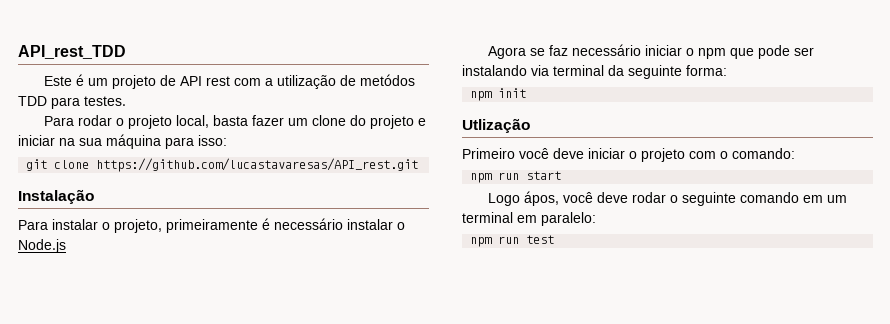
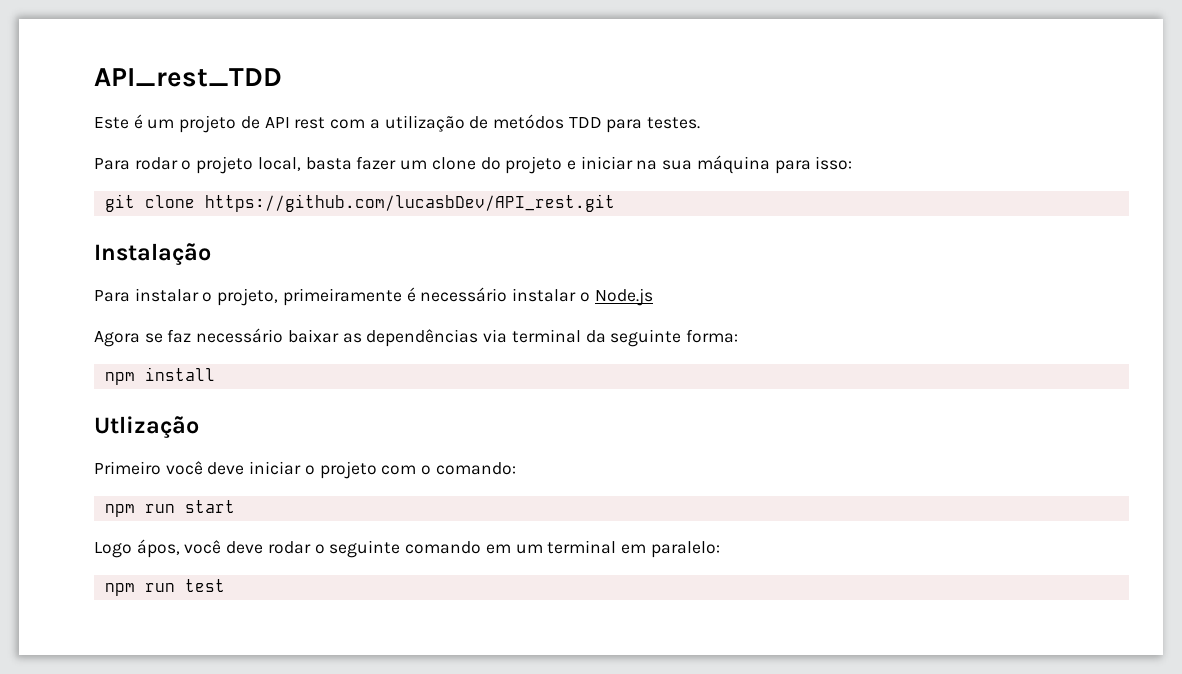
[96,158,419,172] https://github.com/lucastavaresas/API_rest.git -> [204,194,615,212] https://github.com/lucasbDev/API_rest.git
[644,45,814,59] [462,65,527,76] iniciar o npm que pode ser instalando -> [287,329,479,347] baixar as dependências
[498,88,527,98] init -> [144,367,215,381] install

